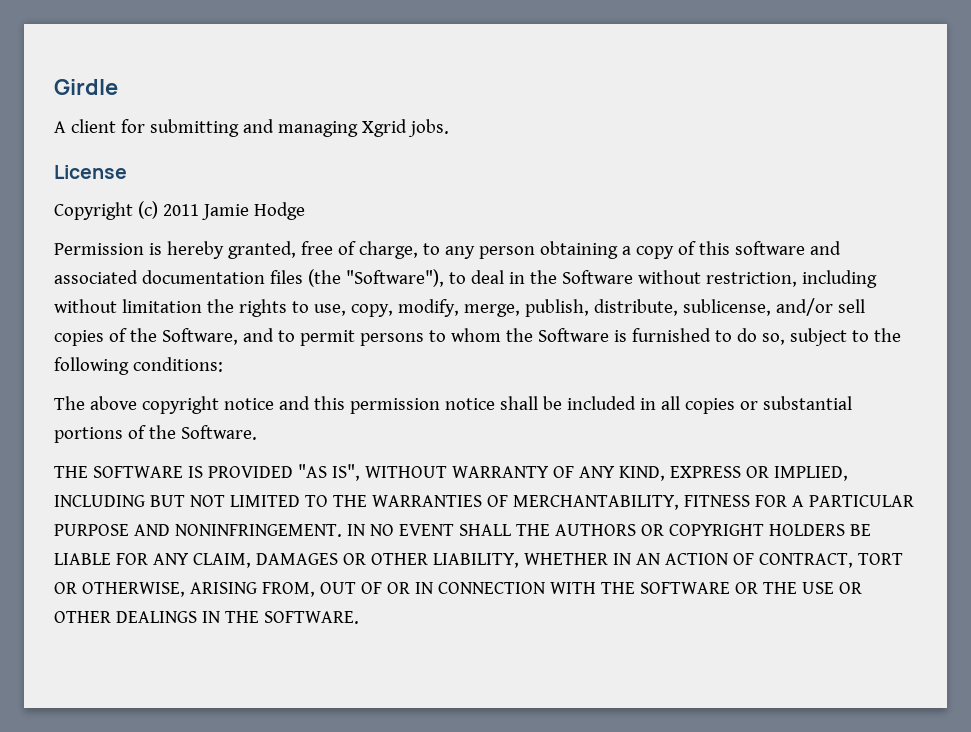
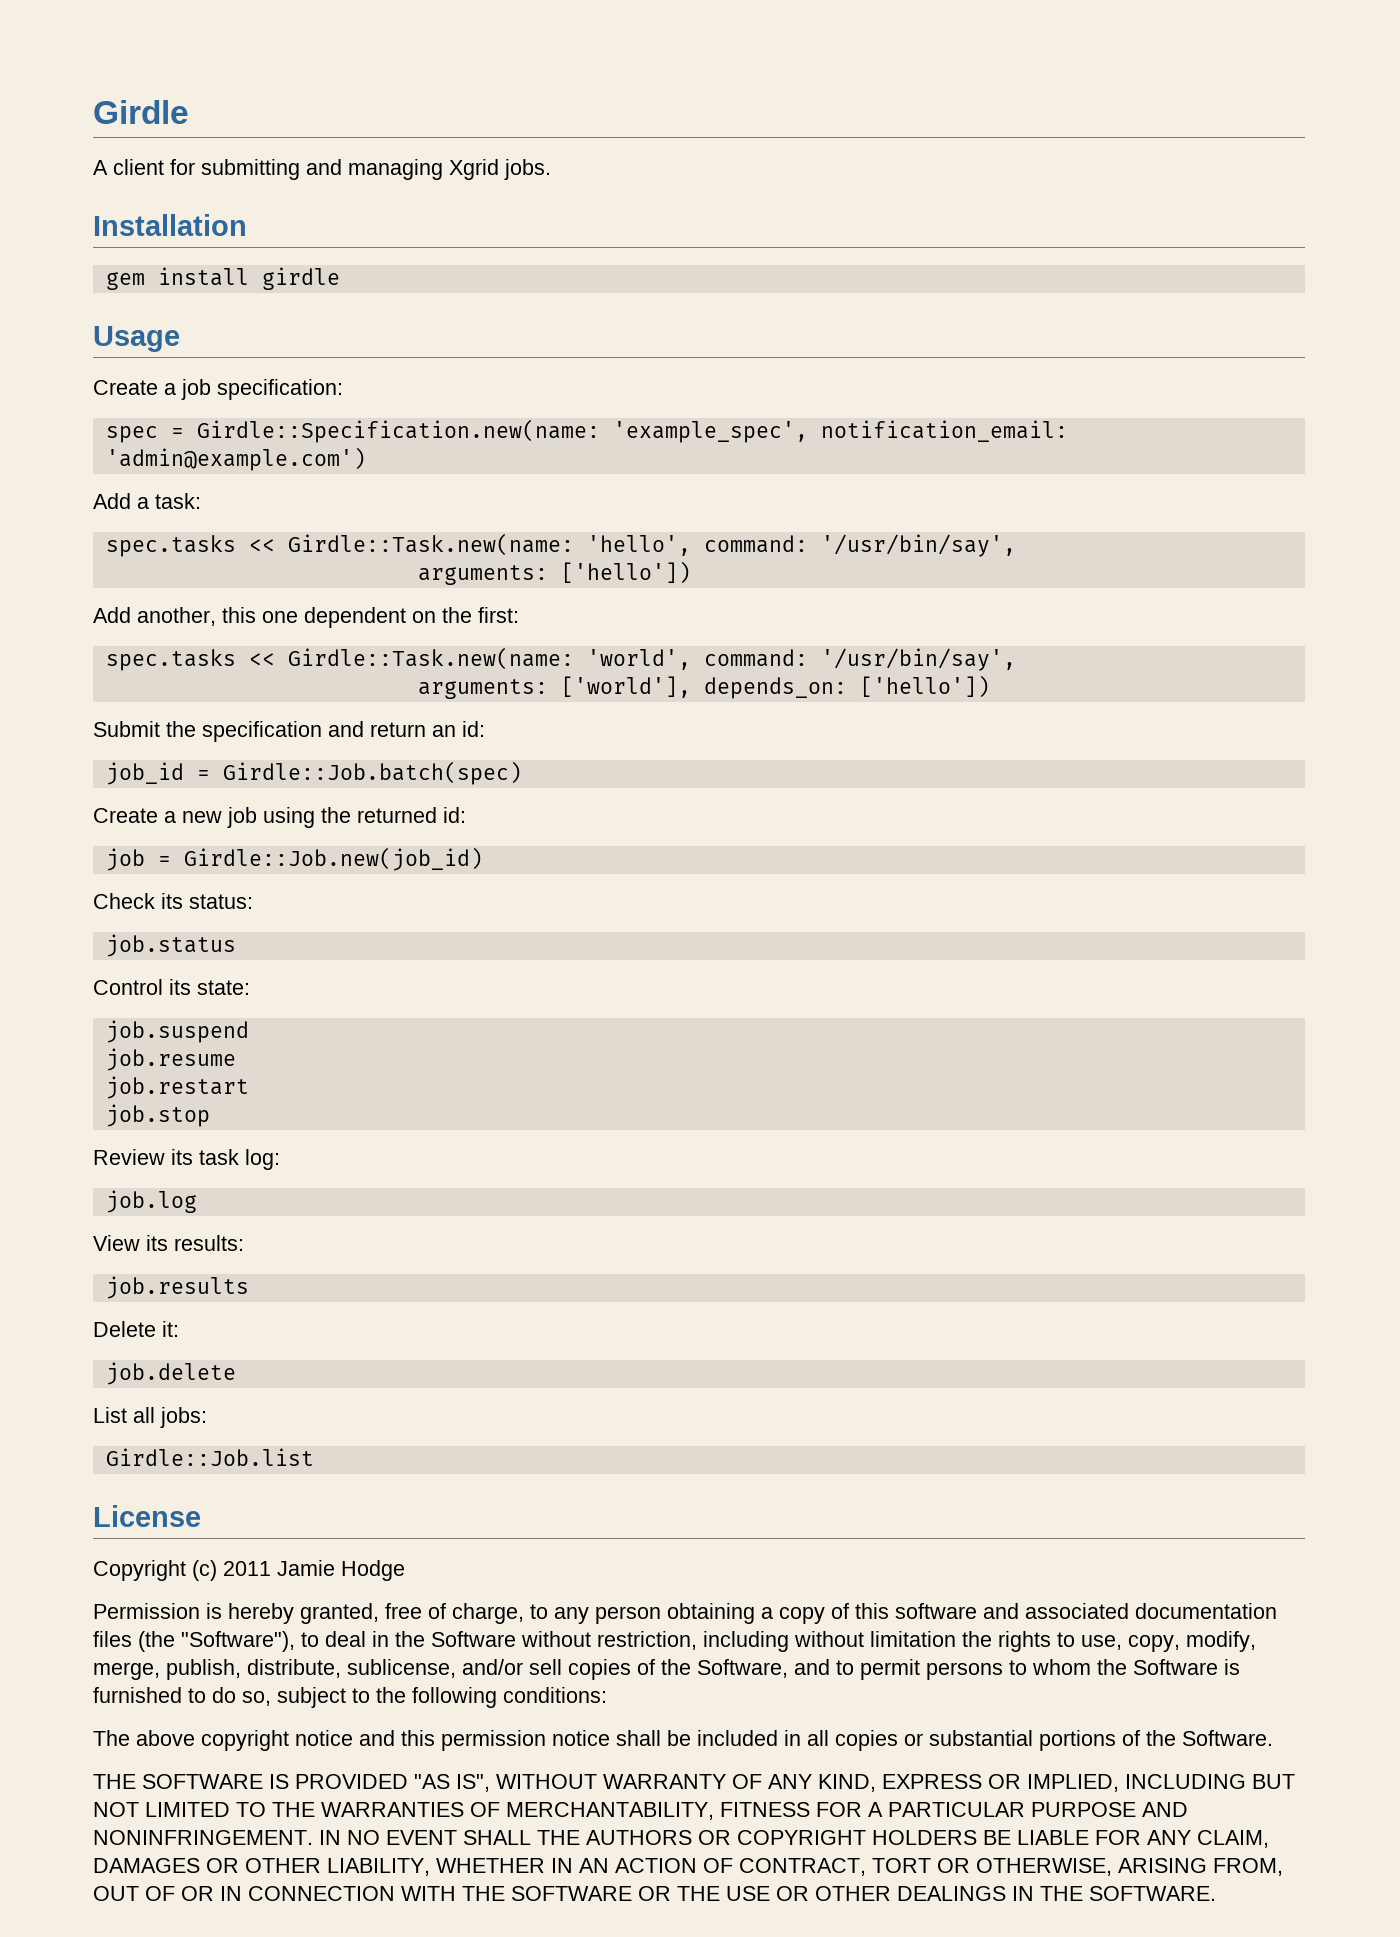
(449, 128) none -> [93,214,247,236] [105,267,340,290] [93,326,180,352] [93,379,343,400] [105,419,1068,443] [105,447,366,471] [93,493,201,509] [105,533,1016,557] [417,561,691,585] [93,607,519,628] [105,647,1016,671] [417,675,990,699] [93,721,485,742] [105,761,522,785] [93,807,466,828] [105,847,483,871] [93,893,253,909] [105,934,236,957] [93,979,250,995] [105,1020,249,1043] [105,1048,236,1071] [105,1076,249,1099] [105,1104,210,1127] [93,1149,280,1170] [105,1190,197,1213] [93,1235,244,1251] [105,1276,249,1299] [93,1321,179,1337] [105,1362,236,1385] [93,1407,207,1428] [105,1448,314,1466] // Installation // gem install girdle // Usage // Create a job specification: // spec = Girdle::Specification.new(name: 'example_spec', notification_email: 'admin@example.com') // Add a task: // spec.tasks << Girdle::Task.new(name: 'hello', command: '/usr/bin/say', // arguments: ['hello']) // Add another, this one dependent on the first: // spec.tasks << Girdle::Task.new(name: 'world', command: '/usr/bin/say', // arguments: ['world'], depends_on: ['hello']) // Submit the specification and return an id: // job_id = Girdle::Job.batch(spec) // Create a new job using the returned id: // job = Girdle::Job.new(job_id) // Check its status: // job.status // Control its state: // job.suspend // job.resume // job.restart // job.stop // Review its task log: // job.log // View its results: // job.results // Delete it: // job.delete // List all jobs: // Girdle::Job.list

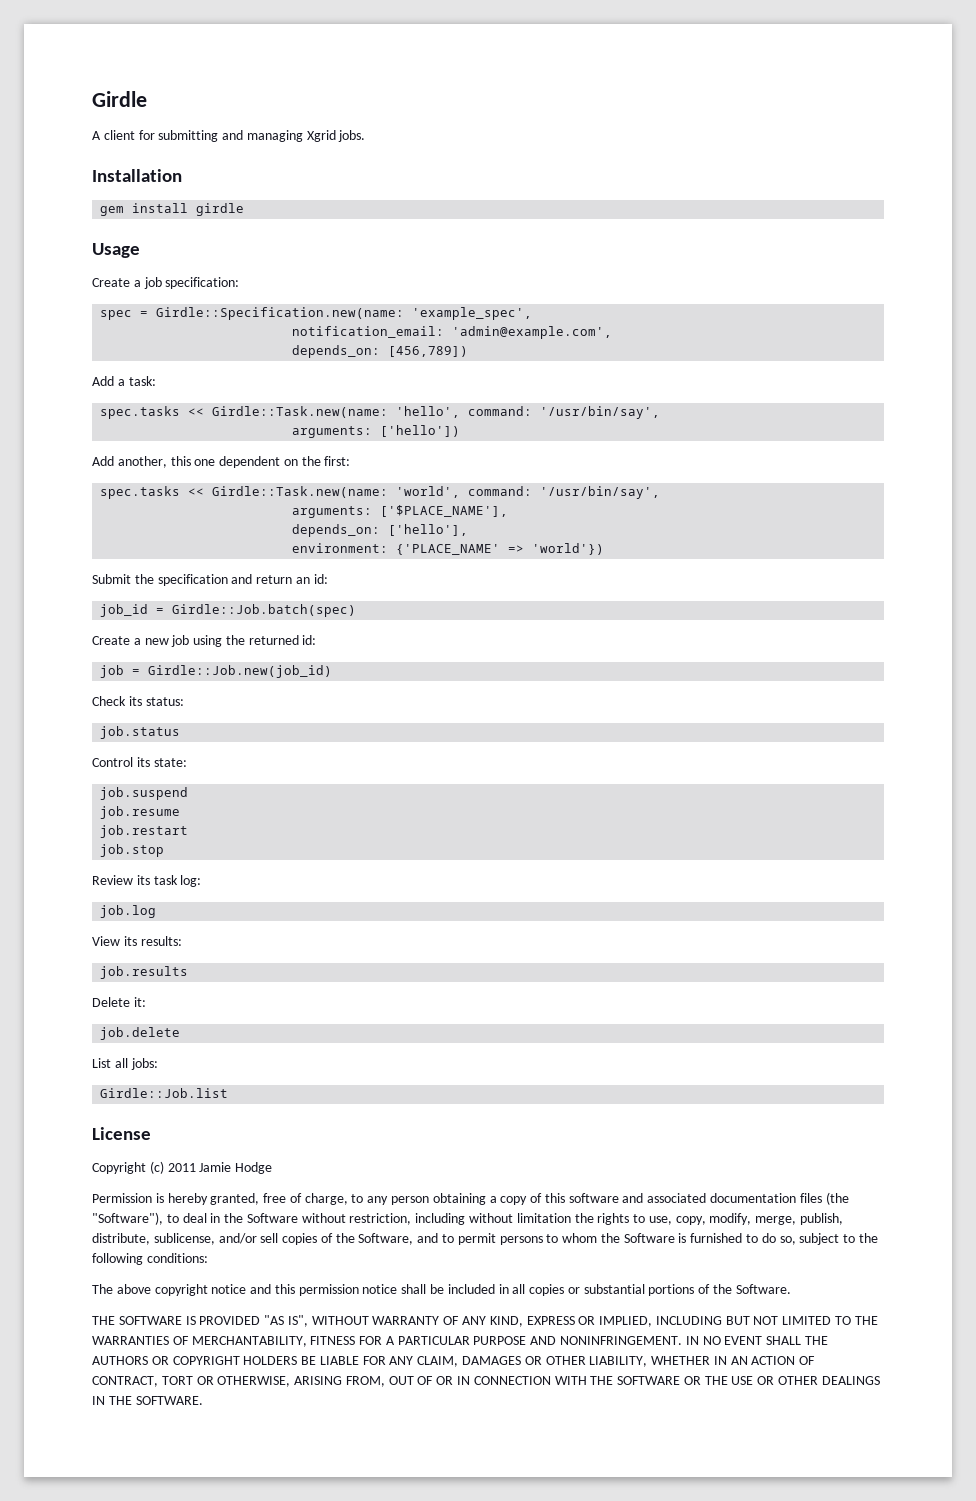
[820,420,1068,442] [105,447,366,471] notification_email: 'admin@example.com') -> [292,326,613,339] [292,345,469,358] // notification_email: 'admin@example.com', // depends_on: [456,789])
[560,675,990,699] ['world'], depends_on: ['hello']) -> [380,505,509,517] [292,524,469,537] [292,543,605,555] ['$PLACE_NAME'], // depends_on: ['hello'], // environment: {'PLACE_NAME' => 'world'})

